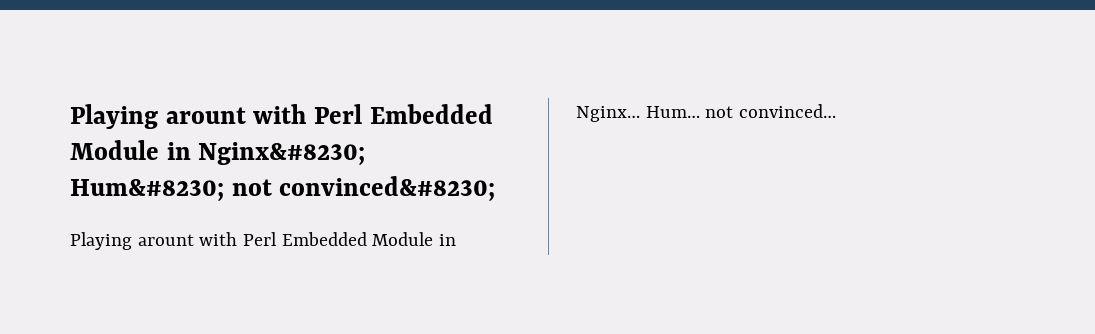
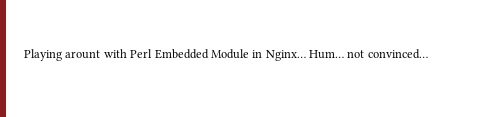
[70,104,493,129] [70,140,366,166] [70,176,496,202] [70,232,457,250] Playing arount with Perl Embedded Module in Nginx&#8230; Hum&#8230; not convinced&#8230; // Playing arount with Perl Embedded Module in -> [24,49,263,61] Playing arount with Perl Embedded Module in

